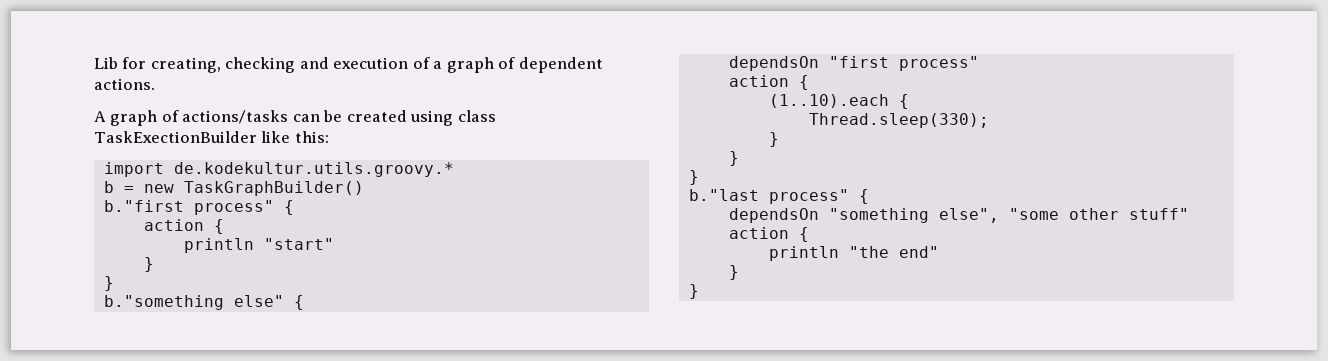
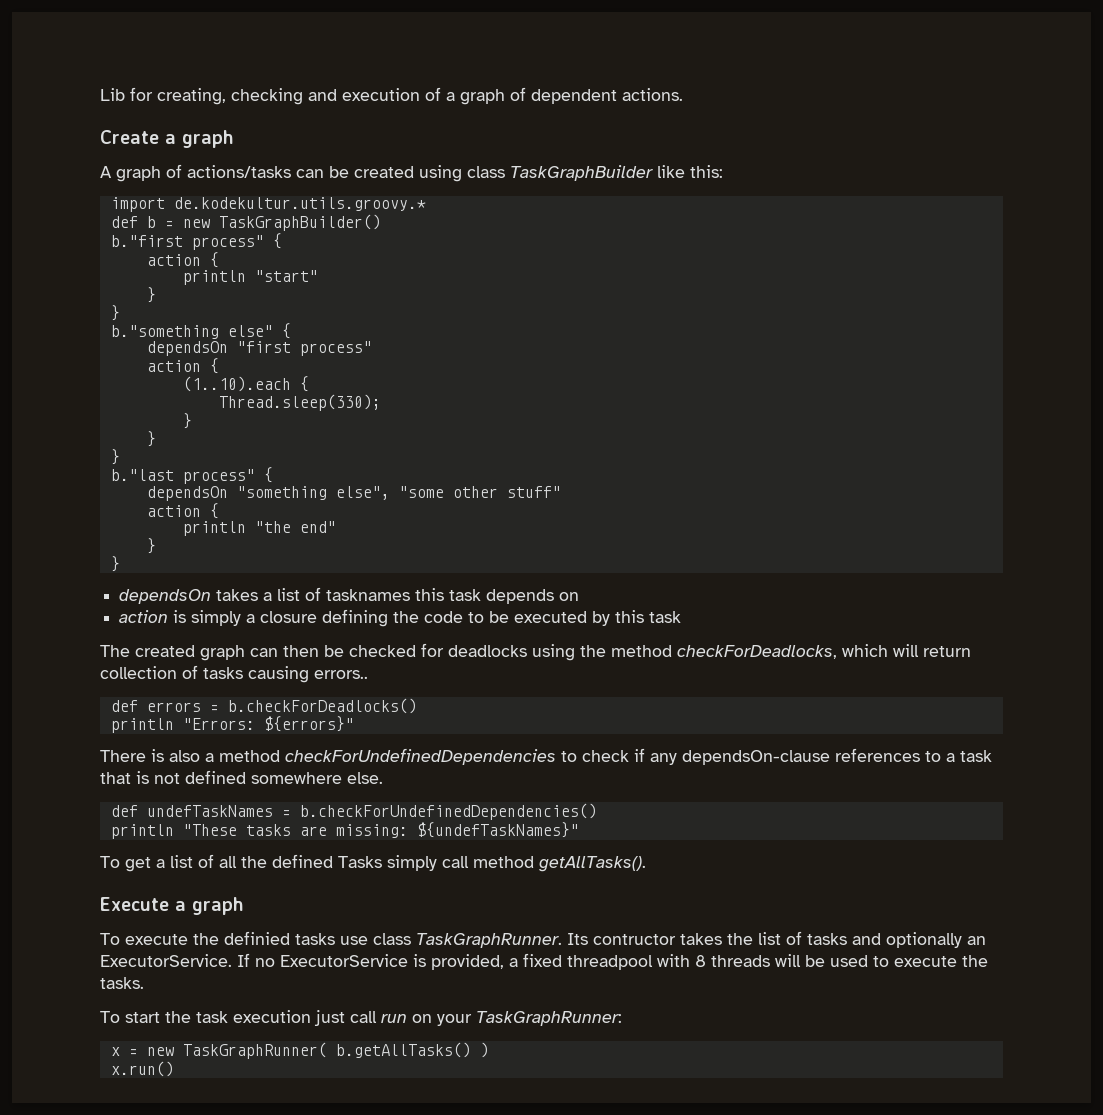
(155, 84) none -> [100,130,234,148] // Create a graph
[94,131,257,143] TaskExectionBuilder -> [510,165,653,181] TaskGraphBuilder
(454, 169) none -> [110,216,138,228] def
(699, 291) none -> [119,587,580,604] [119,609,682,627] [100,643,971,661] [100,665,368,683] [110,698,417,714] [110,716,354,733] [100,748,992,765] [100,770,383,784] [110,803,597,820] [110,822,579,839] [100,854,646,872] [100,897,244,915] [100,931,986,948] [100,953,988,970] [100,977,144,989] [100,1010,622,1026] [110,1042,489,1059] [110,1061,174,1077] // dependsOn takes a list of tasknames this task depends on // action is simply a closure defining the code to be executed by this task // The created graph can then be checked for deadlocks using the method checkForDeadlocks, which will return collection of tasks causing errors.. // def errors = b.checkForDeadlocks() // println "Errors: ${errors}" // There is also a method checkForUndefinedDependencies to check if any dependsOn-clause references to a task that is not defined somewhere else. // def undefTaskNames = b.checkForUndefinedDependencies() // println "These tasks are missing: ${undefTaskNames}" // To get a list of all the defined Tasks simply call method getAllTasks(). // Execute a graph // To execute the definied tasks use class TaskGraphRunner. Its contructor takes the list of tasks and optionally an ExecutorService. If no ExecutorService is provided, a fixed threadpool with 8 threads will be used to execute the tasks. // To start the task execution just call run on your TaskGraphRunner: // x = new TaskGraphRunner( b.getAllTasks() ) // x.run()

